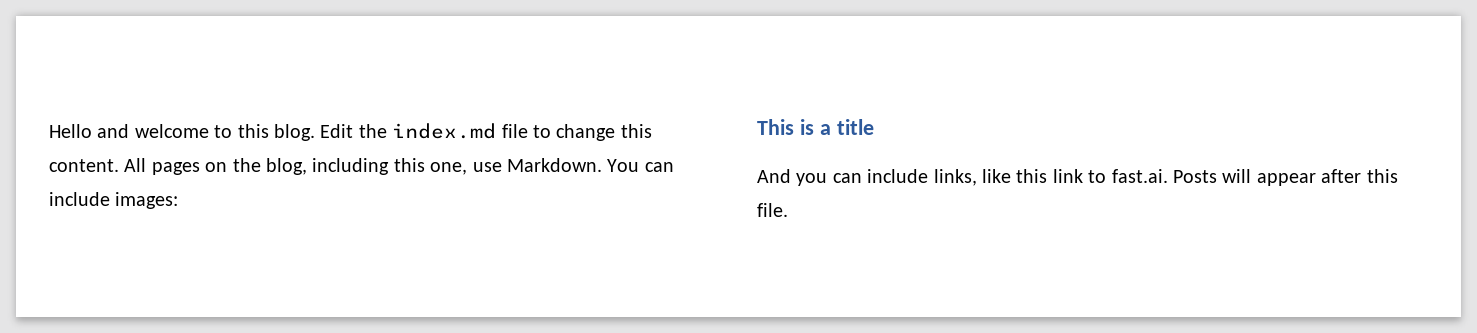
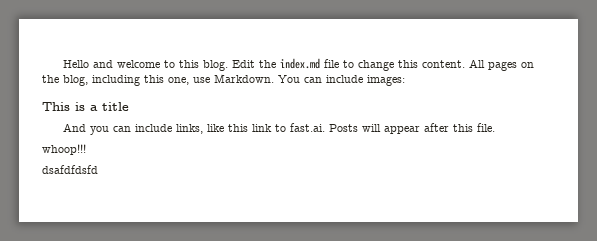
(788, 210) none -> [42,144,86,155] [42,165,98,174] // whoop!!! // dsafdfdsfd

